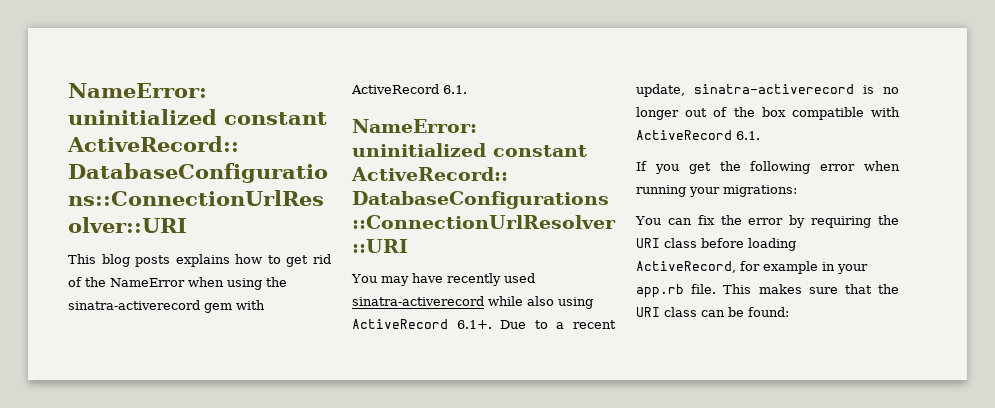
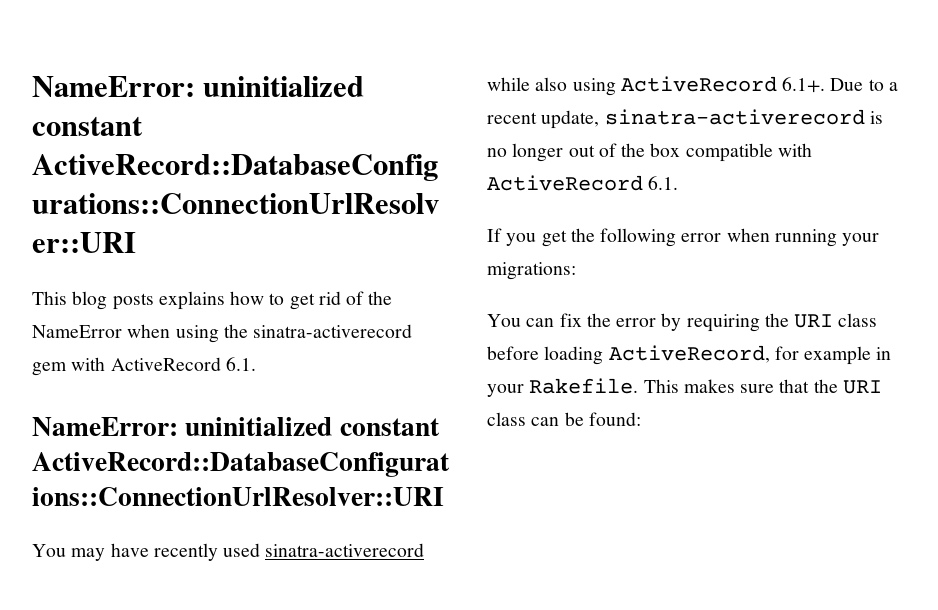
[636,284,717,298] app.rb file. -> [529,378,639,394] Rakefile.

